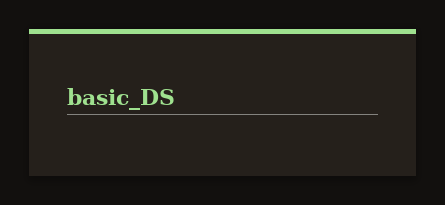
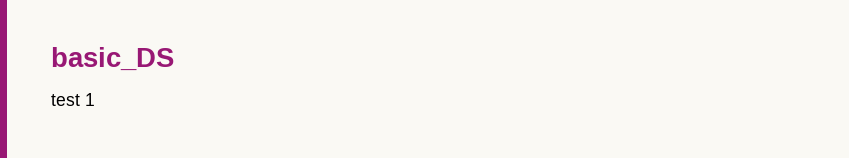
(175, 99) none -> [51,93,95,106] // test 1

